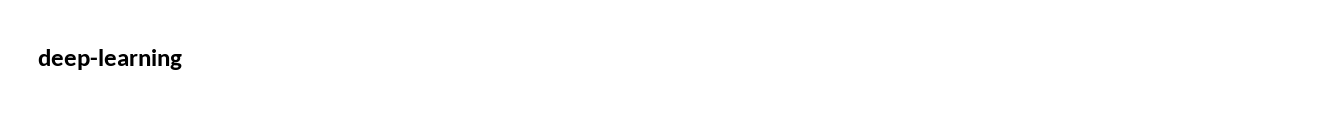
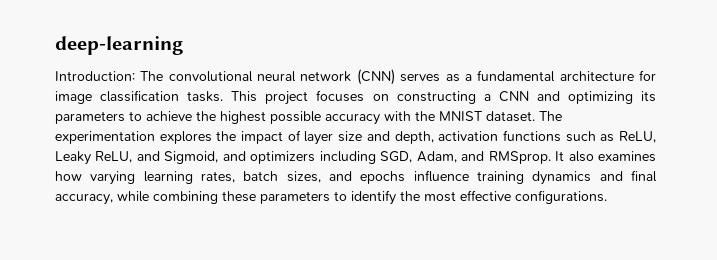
(182, 59) none -> [55,69,657,85] [55,90,656,105] [55,111,562,125] [55,130,656,145] [55,151,656,165] [55,170,657,185] [55,190,607,205] // Introduction: The convolutional neural network (CNN) serves as a fundamental architecture for image classification tasks. This project focuses on constructing a CNN and optimizing its parameters to achieve the highest possible accuracy with the MNIST dataset. The experimentation explores the impact of layer size and depth, activation functions such as ReLU, Leaky ReLU, and Sigmoid, and optimizers including SGD, Adam, and RMSprop. It also examines how varying learning rates, batch sizes, and epochs influence training dynamics and final accuracy, while combining these parameters to identify the most effective configurations.

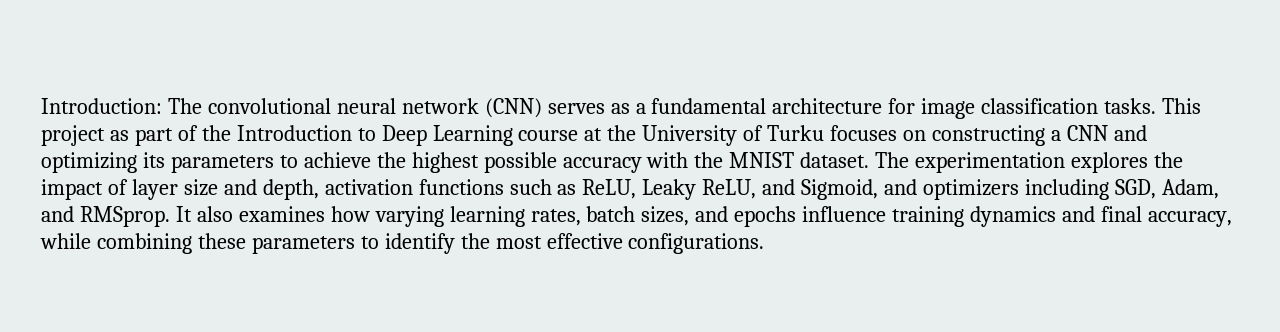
[55,36,184,55] deep-learning // -> (41, 106) none
(309, 98) none -> [109,125,825,146] as part of the Introduction to Deep Learning course at the University of Turku

